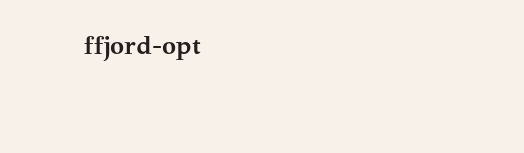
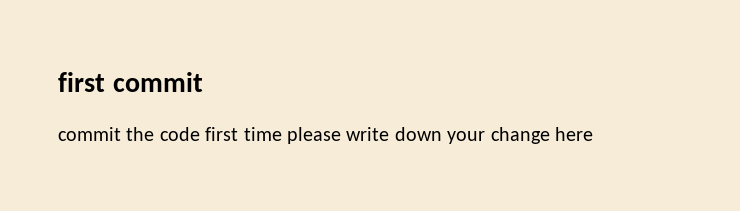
[84,36,201,61] ffjord-opt -> [58,72,203,92] [58,127,593,144] first commit // commit the code first time please write down your change here

